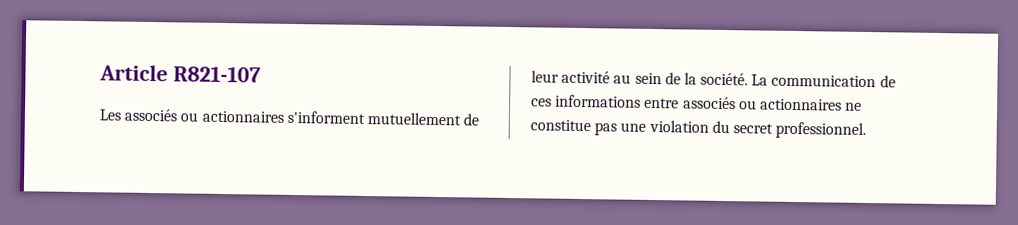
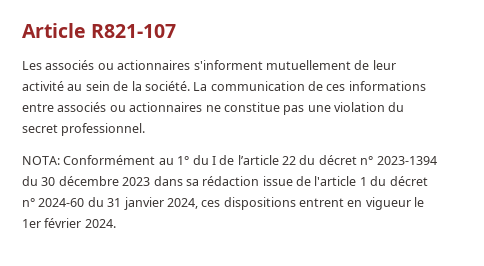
(867, 130) none -> [22,155,437,165] [22,176,428,186] [22,197,425,210] [22,218,116,228] // NOTA: Conformément au 1° du I de l’article 22 du décret n° 2023-1394 du 30 décembre 2023 dans sa rédaction issue de l'article 1 du décret n° 2024-60 du 31 janvier 2024, ces dispositions entrent en vigueur le 1er février 2024.

